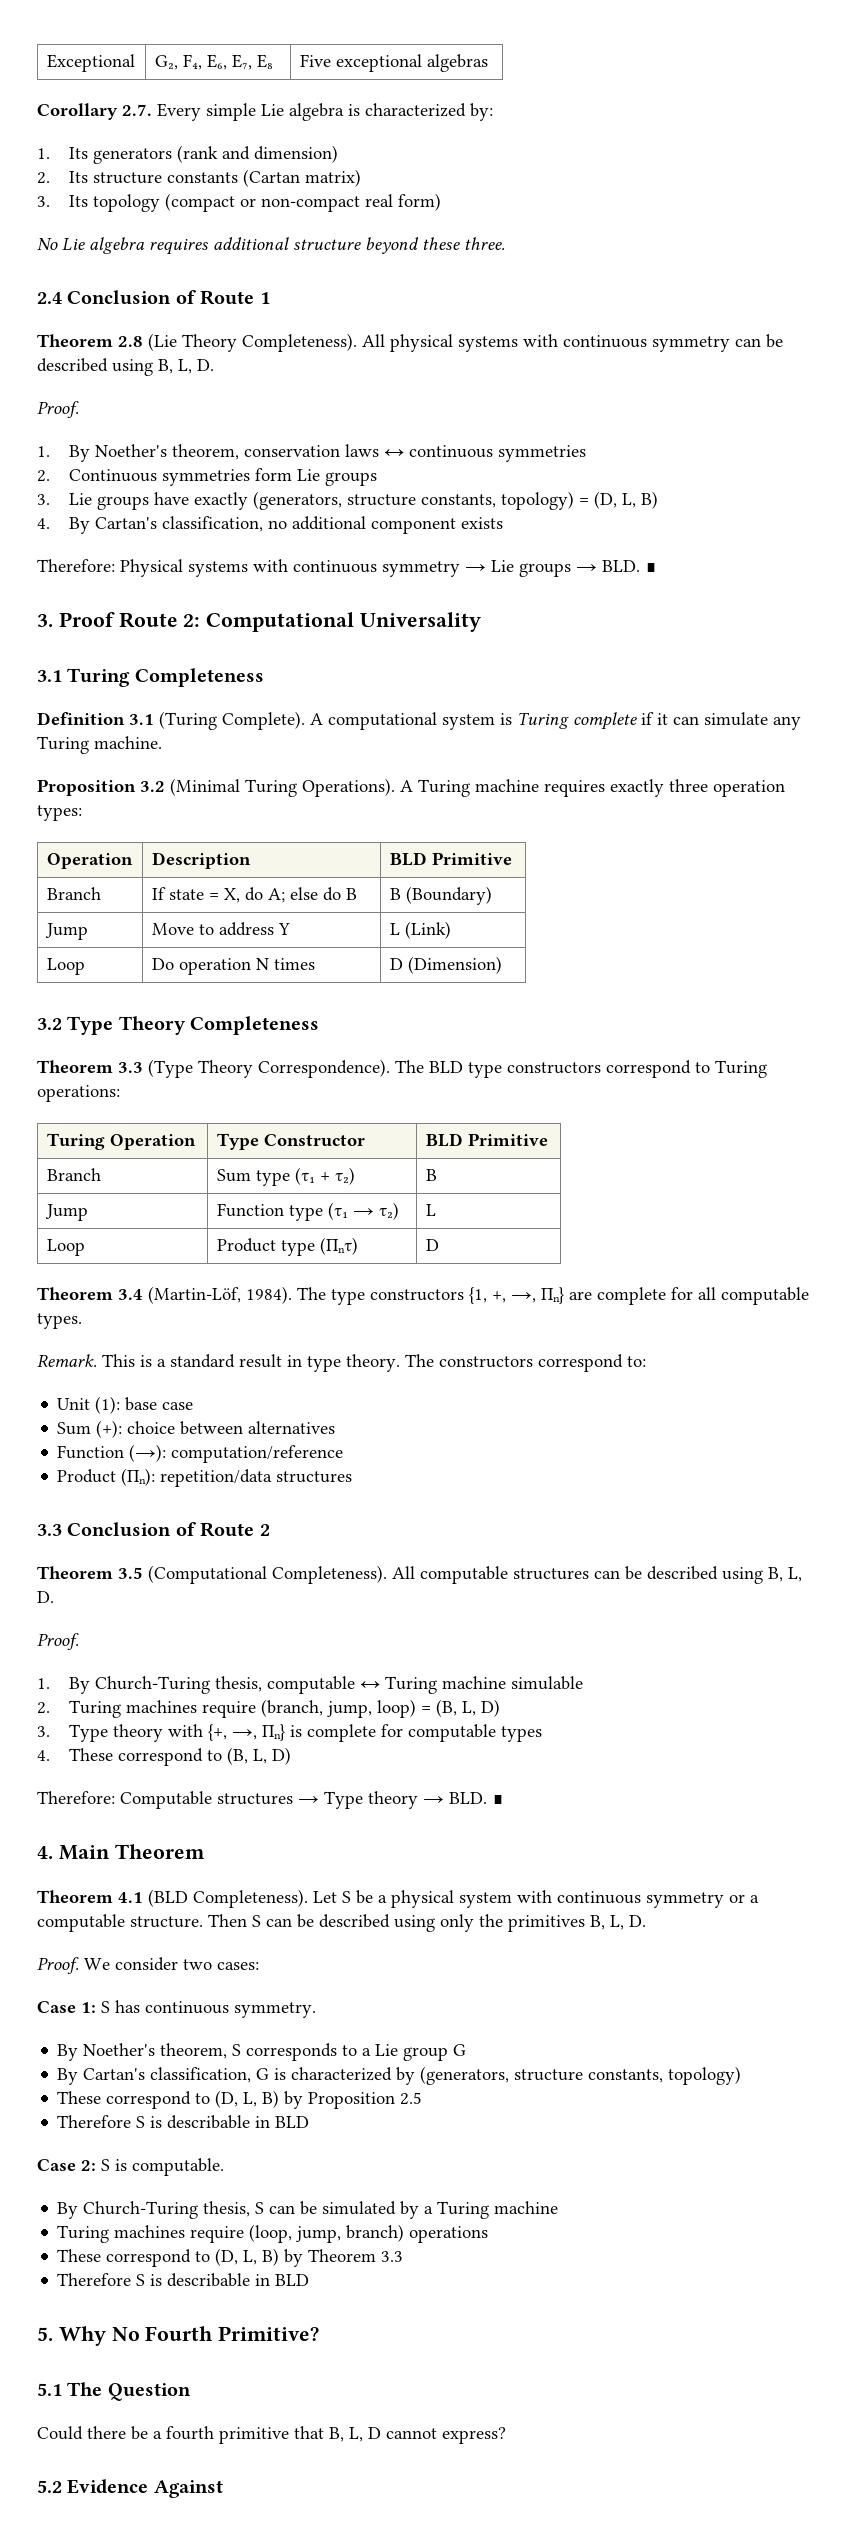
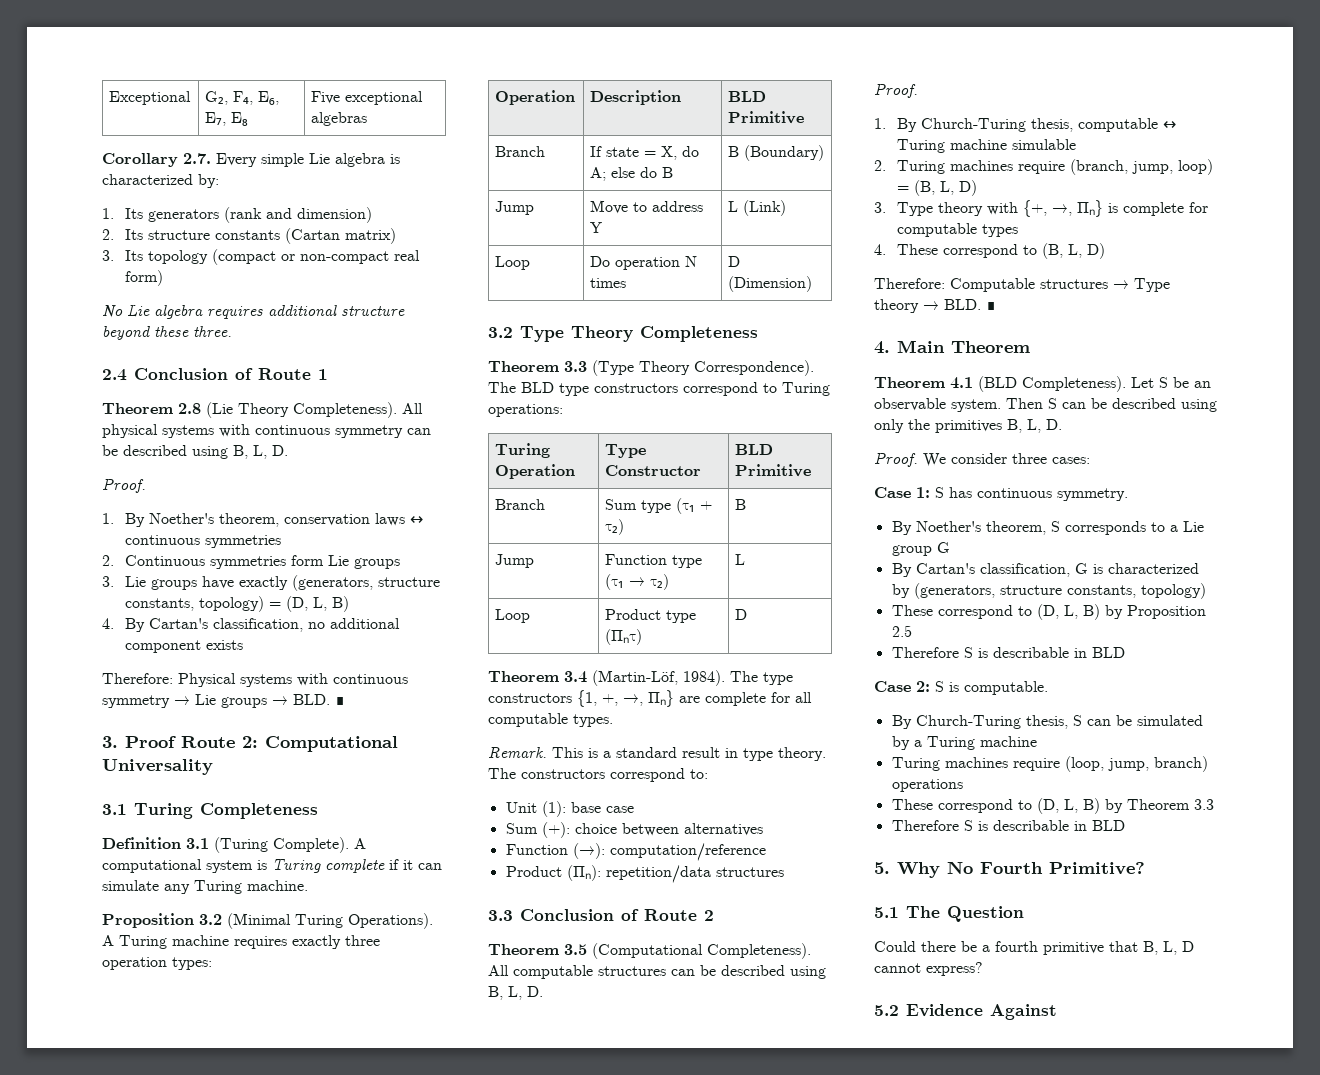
[378,1890,759,1908] [37,1914,203,1932] a physical system with continuous symmetry or a computable structure. -> [1194,381,1211,388] [874,398,1001,412] an observable system.
[183,1959,212,1970] two -> [1012,453,1047,464] three

